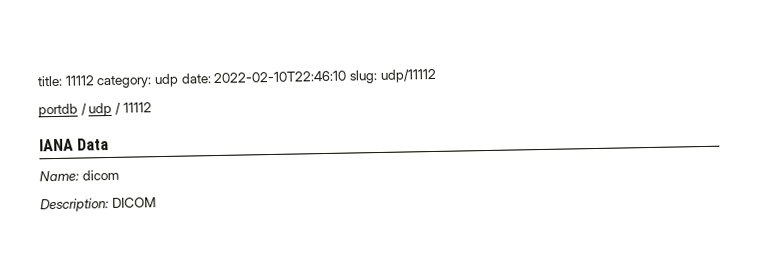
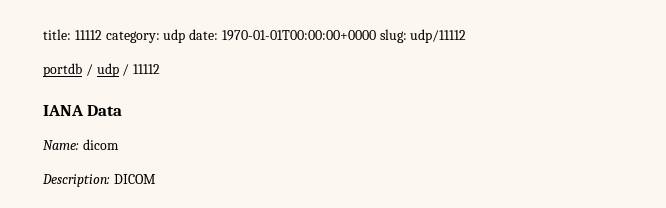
[213,70,348,84] 2022-02-10T22:46:10 -> [221,30,376,41] 1970-01-01T00:00:00+0000

